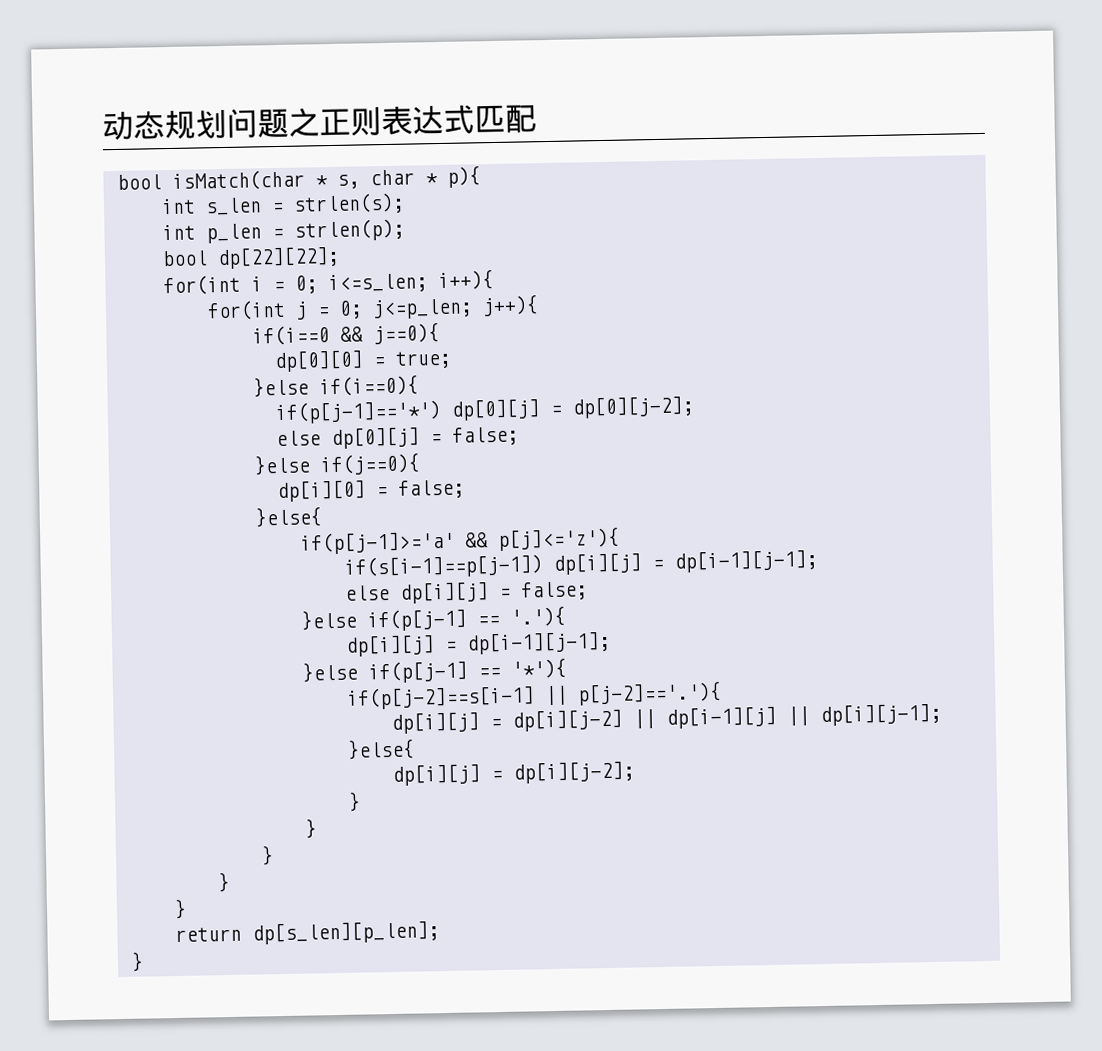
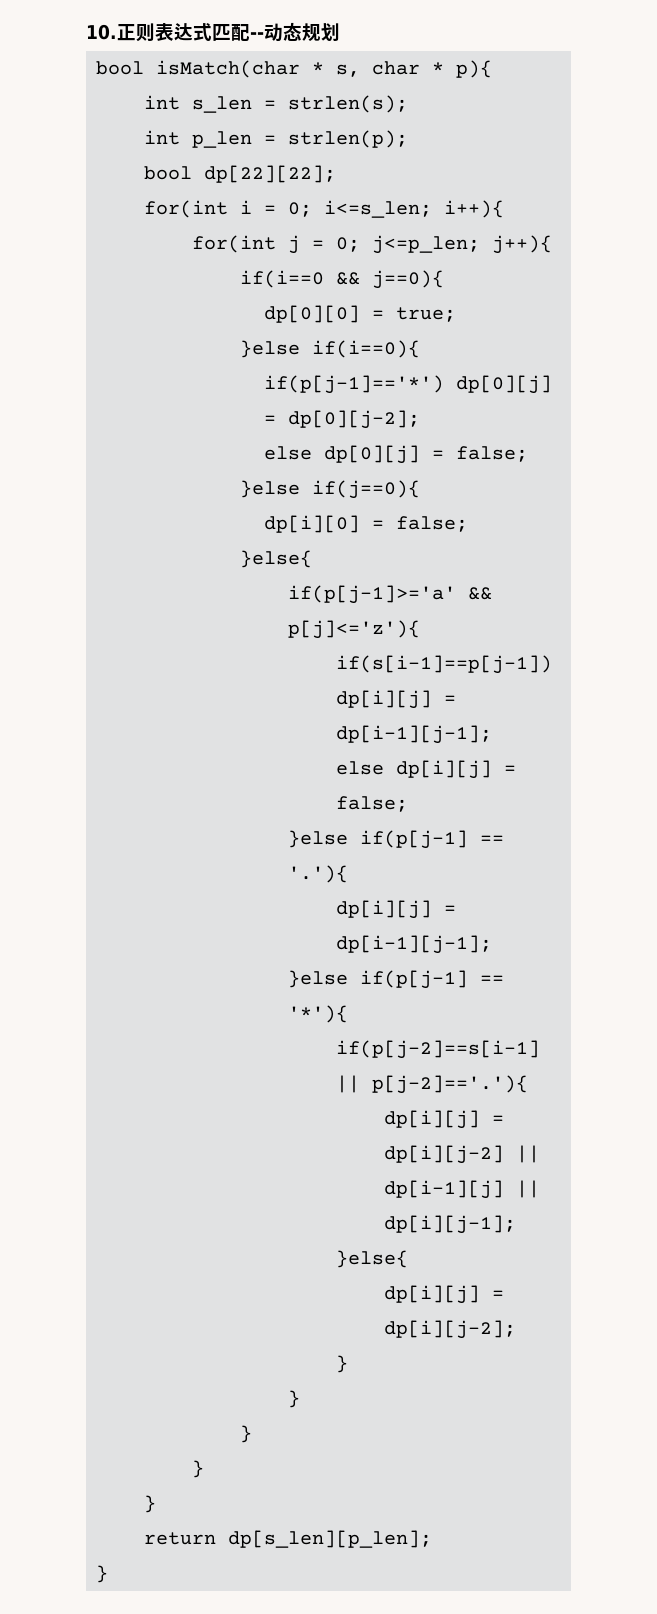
[102,107,320,141] 动态规划问题之 -> [86,24,117,40] 10.
(537, 118) none -> [250,22,340,42] --动态规划

